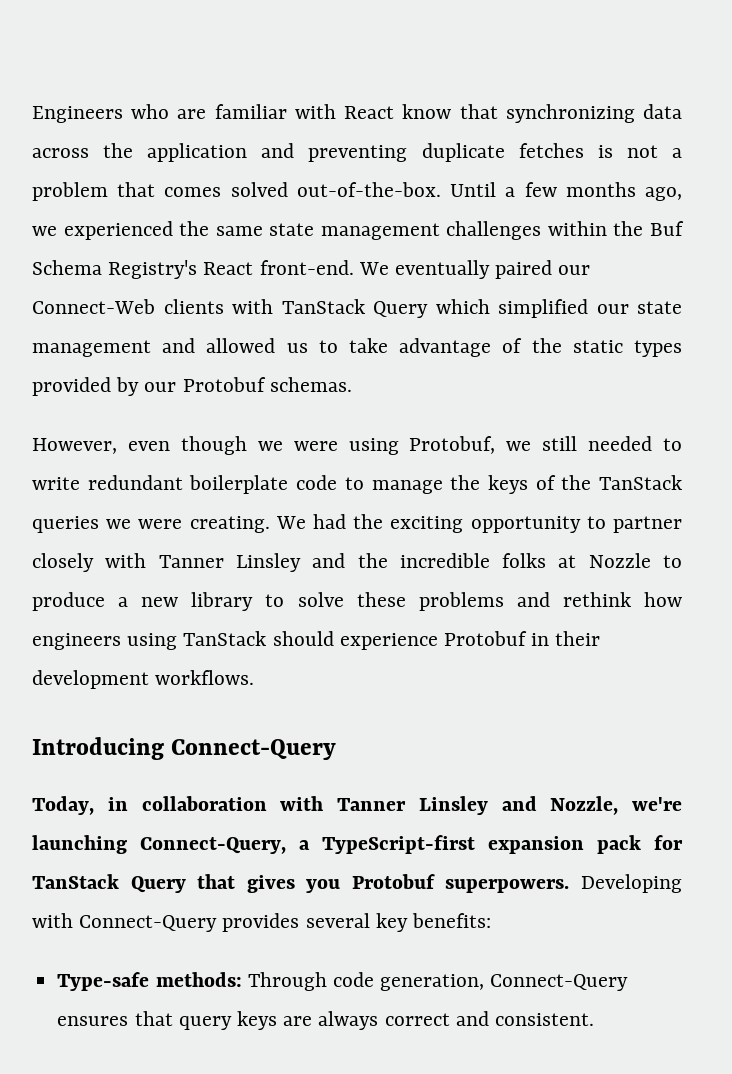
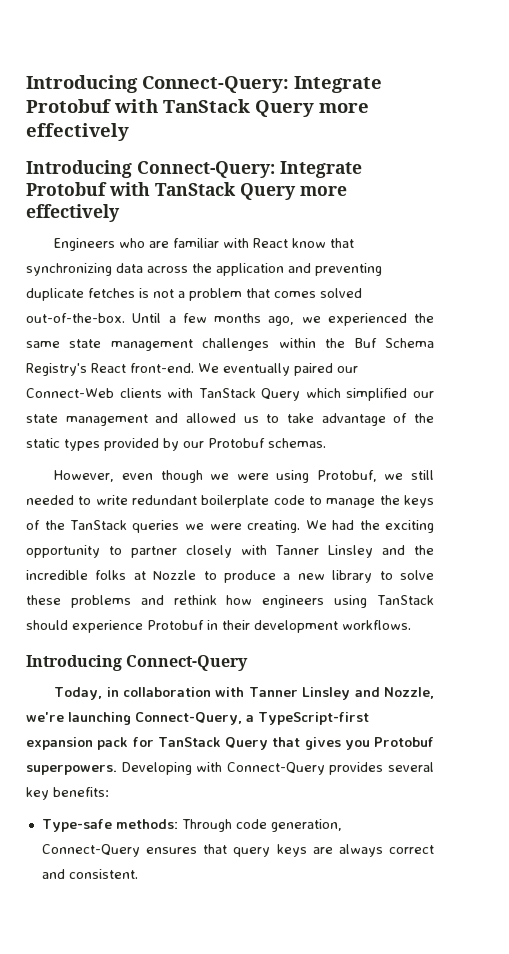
(32, 114) none -> [26,75,382,93] [26,99,369,117] [26,123,129,141] [26,160,362,178] [26,182,347,200] [26,204,120,222] Introducing Connect-Query: Integrate Protobuf with TanStack Query more effectively // Introducing Connect-Query: Integrate Protobuf with TanStack Query more effectively //

